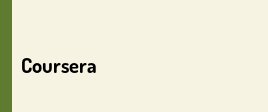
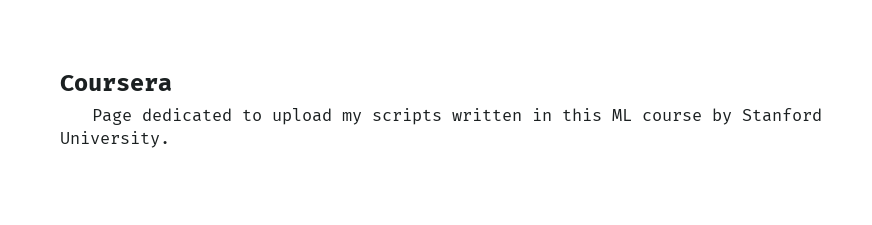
(97, 65) none -> [91,108,822,125] [60,131,170,148] // Page dedicated to upload my scripts written in this ML course by Stanford University.

